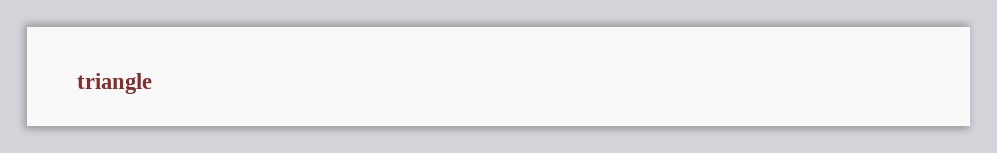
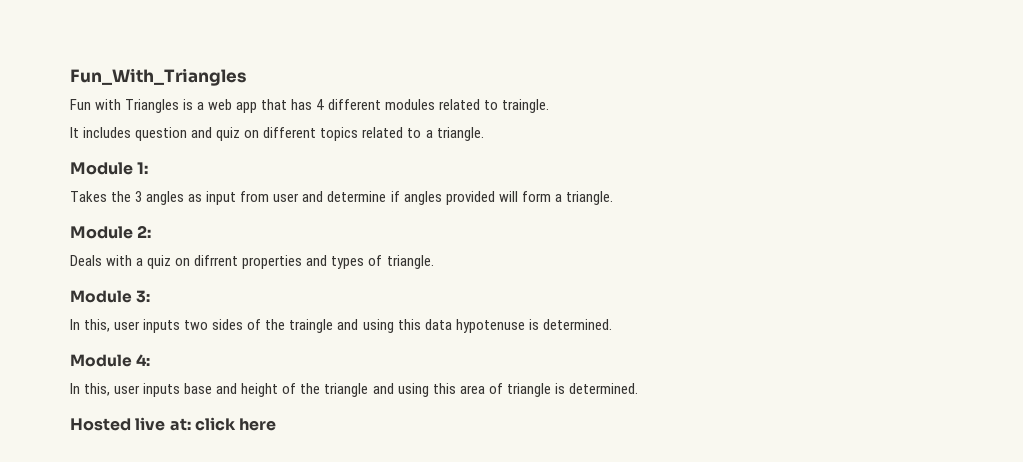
[77,73,152,94] triangle -> [70,68,246,86] [70,99,549,113] [70,127,484,141] [70,162,149,175] [70,191,613,205] [70,225,152,239] [70,255,434,269] [70,290,151,303] [70,319,612,333] [70,354,151,367] [70,383,638,397] [70,417,277,431] Fun_With_Triangles // Fun with Triangles is a web app that has 4 different modules related to traingle. // It includes question and quiz on different topics related to a triangle. // Module 1: // Takes the 3 angles as input from user and determine if angles provided will form a triangle. // Module 2: // Deals with a quiz on difrrent properties and types of triangle. // Module 3: // In this, user inputs two sides of the traingle and using this data hypotenuse is determined. // Module 4: // In this, user inputs base and height of the triangle and using this area of triangle is determined. // Hosted live at: click here

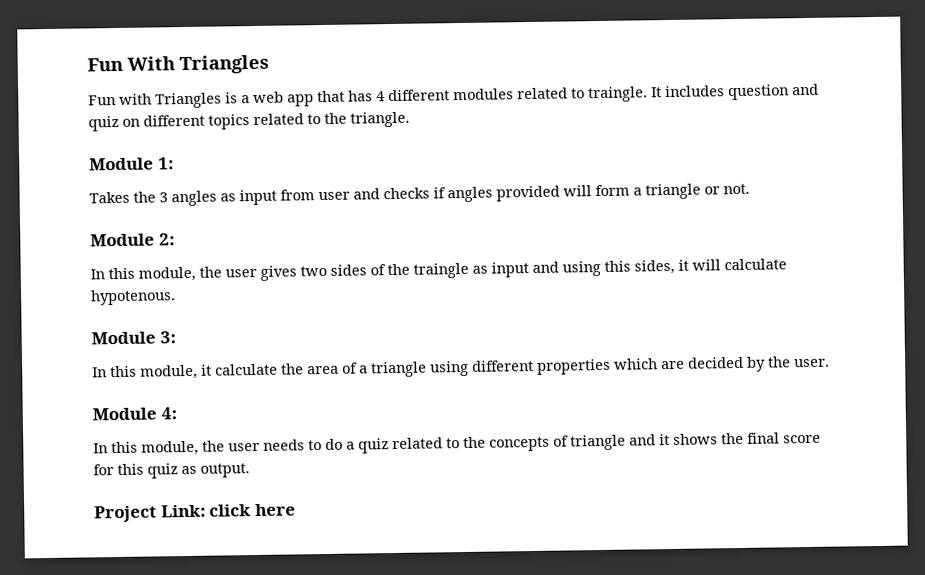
[70,68,246,86] Fun_With_Triangles -> [87,54,269,75] Fun With Triangles
(549, 106) // -> (648, 94) none
[425,130,433,138] a -> [324,112,347,124] the
[327,191,387,202] determine -> [383,187,430,200] checks
[565,191,613,205] triangle. -> [645,183,750,200] triangle or not.
[70,255,434,269] [70,290,151,303] [70,319,612,333] [70,354,151,367] [70,383,638,397] [70,417,191,431] Deals with a quiz on difrrent properties and types of triangle. // Module 3: // In this, user inputs two sides of the traingle and using this data hypotenuse is determined. // Module 4: // In this, user inputs base and height of the triangle and using this area of triangle is determined. // Hosted live at: -> [90,258,787,282] [91,289,176,306] [91,331,176,345] [92,356,830,380] [92,407,177,421] [93,432,821,456] [93,463,250,479] [94,504,206,523] In this module, the user gives two sides of the traingle as input and using this sides, it will calculate hypotenous. // Module 3: // In this module, it calculate the area of a triangle using different properties which are decided by the user. // Module 4: // In this module, the user needs to do a quiz related to the concepts of triangle and it shows the final score for this quiz as output. // Project Link:

